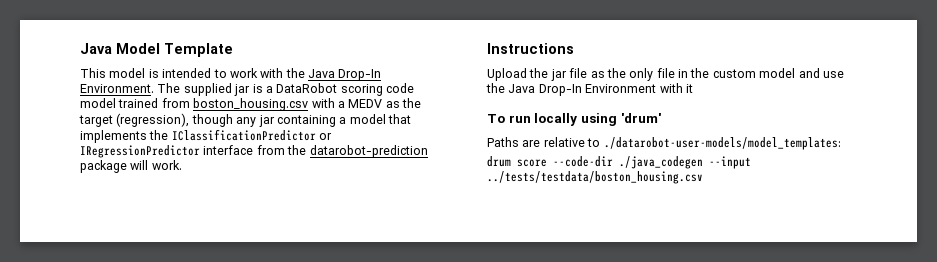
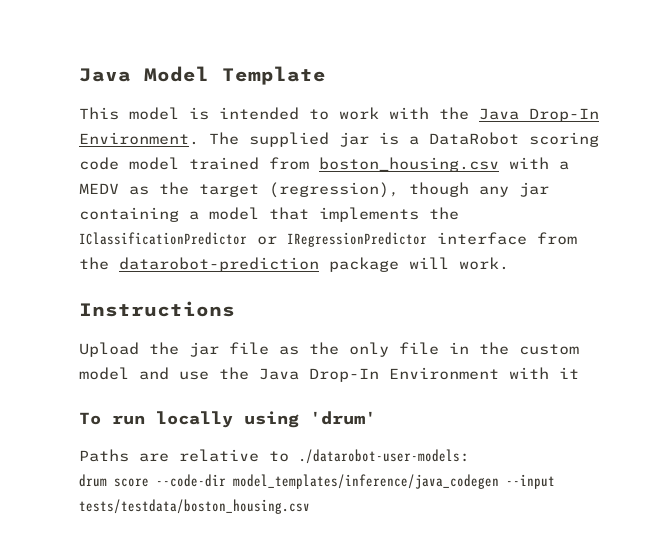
[603,137,841,150] ./datarobot-user-models/model_templates: -> [299,449,470,464] ./datarobot-user-models:
[619,156,751,169] [487,171,703,184] ./java_codegen --input ../tests/testdata/boston_housing.csv -> [233,474,555,489] [79,499,310,514] model_templates/inference/java_codegen --input tests/testdata/boston_housing.csv

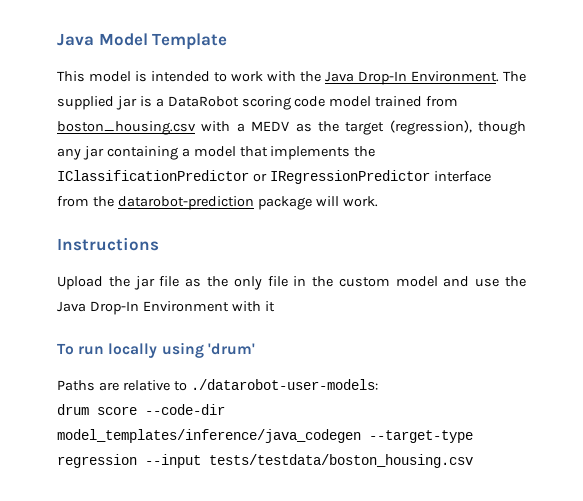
(499, 481) none -> [369,430,473,443] [57,454,137,468] --target-type regression

